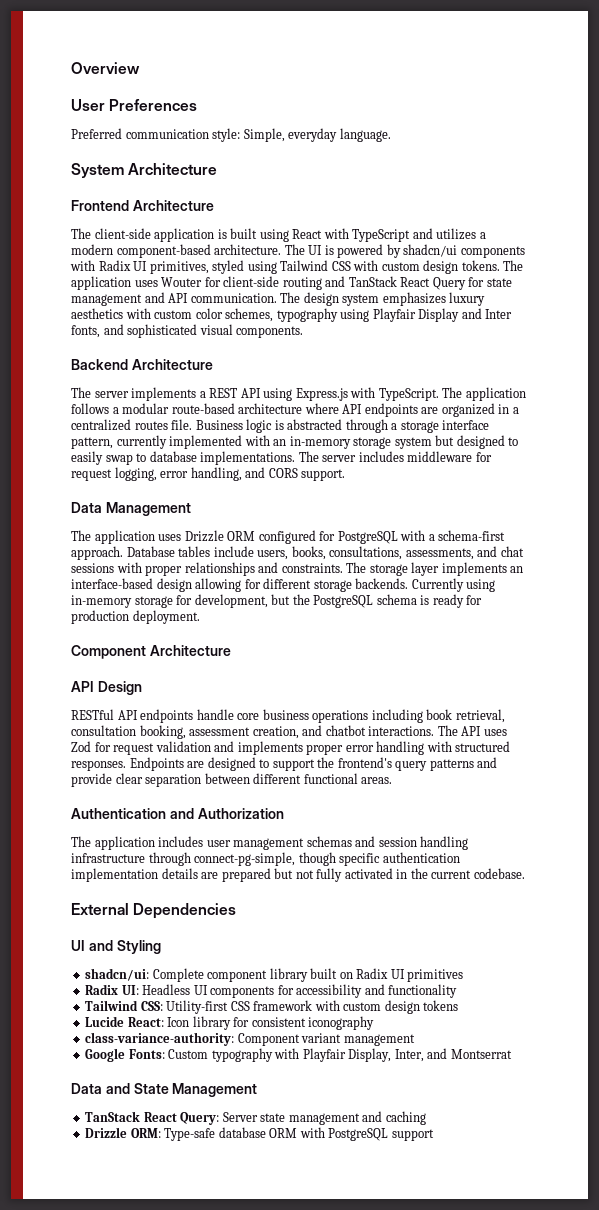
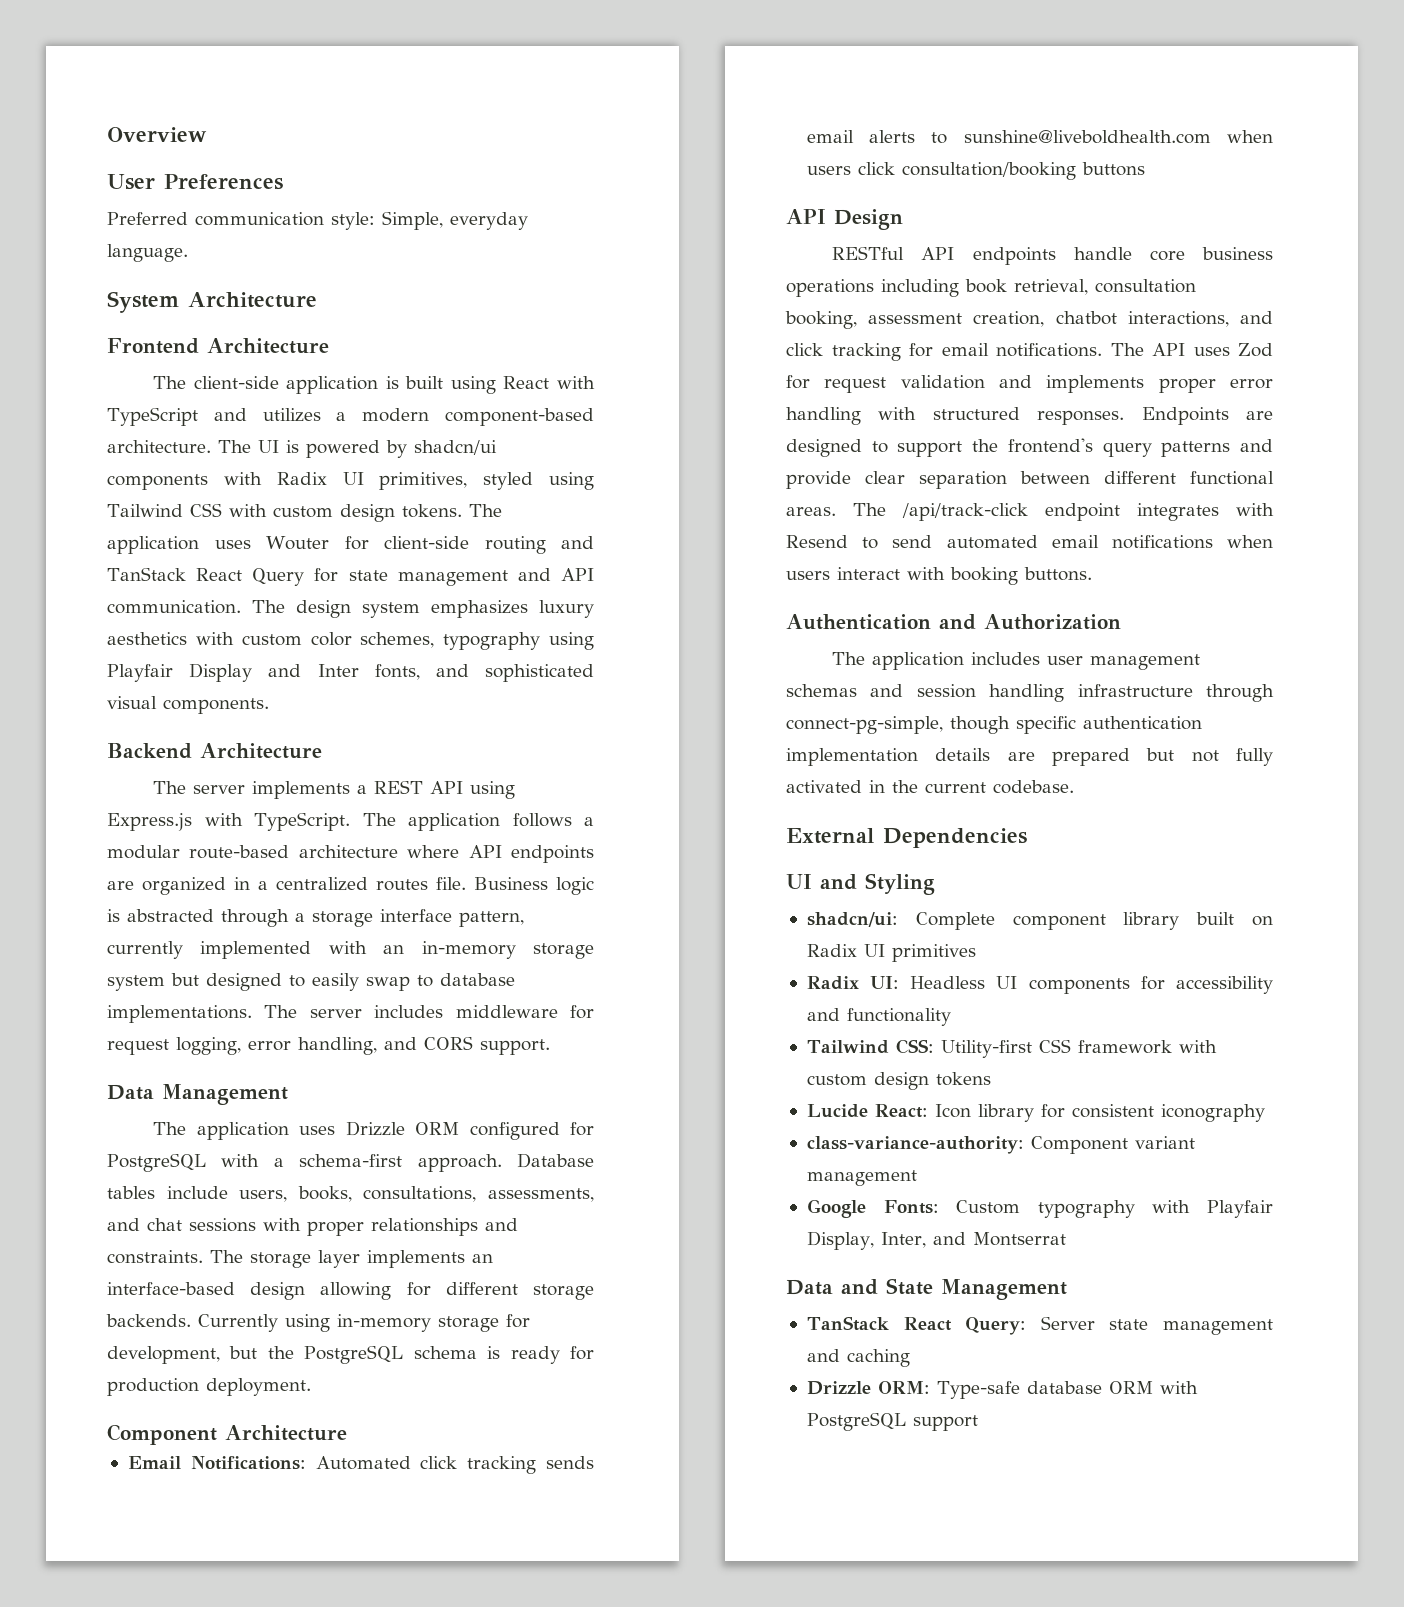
(231, 650) none -> [127,1456,594,1474] [806,130,1273,144] [806,162,1145,180] // Email Notifications: Automated click tracking sends email alerts to sunshine@liveboldhealth.com when users click consultation/booking buttons
[302,725,435,736] and chatbot interactions. -> [1055,311,1273,327] [786,343,1102,361] chatbot interactions, and click tracking for email notifications.
(393, 780) none -> [853,503,1274,521] [786,535,1273,549] [786,567,1092,585] The /api/track-click endpoint integrates with Resend to send automated email notifications when users interact with booking buttons.

